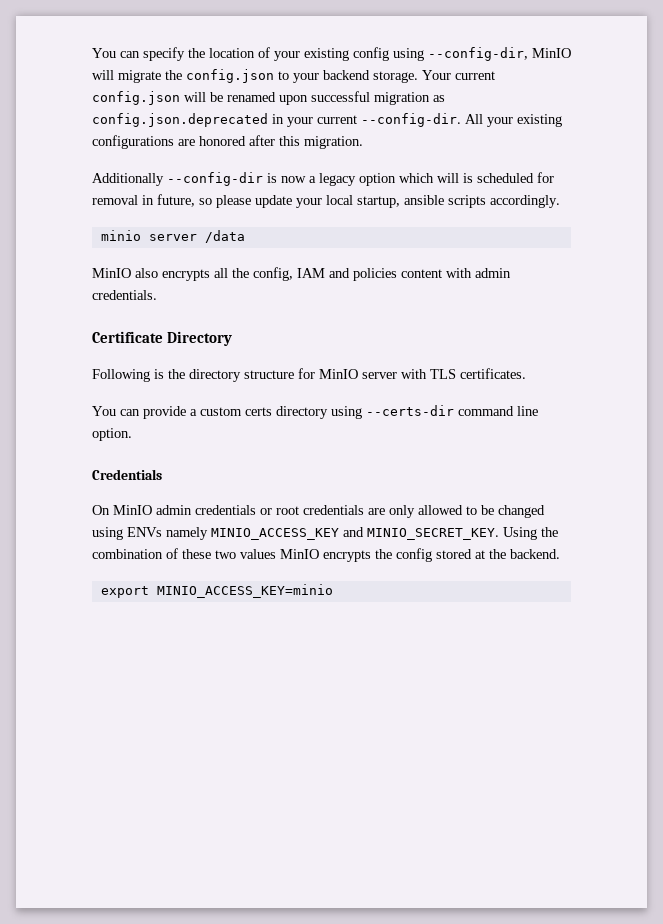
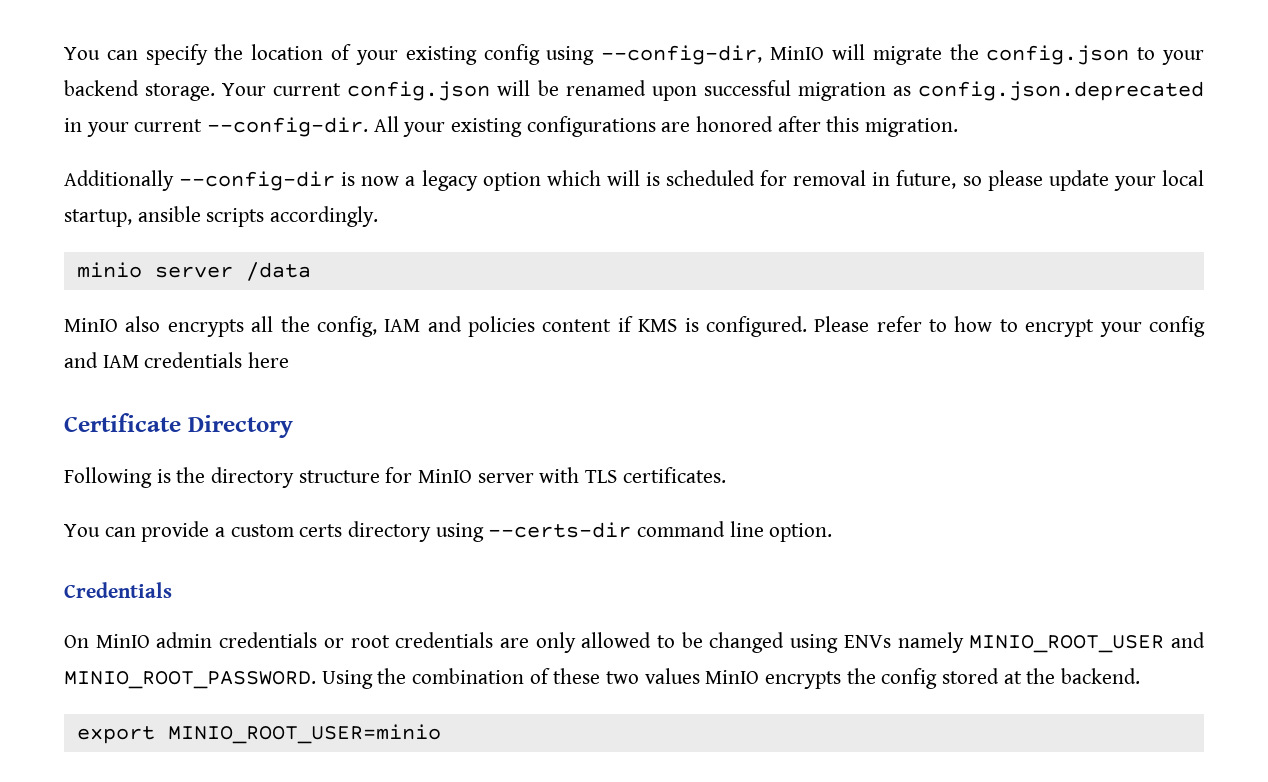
[446,268,511,278] [92,290,157,300] with admin credentials. -> [617,316,1206,337] [64,352,290,368] if KMS is configured. Please refer to how to encrypt your config and IAM credentials here
[211,527,499,540] MINIO_ACCESS_KEY and MINIO_SECRET_KEY. -> [969,632,1206,653] [64,671,316,689] MINIO_ROOT_USER and MINIO_ROOT_PASSWORD.
[156,584,333,598] MINIO_ACCESS_KEY=minio -> [167,724,441,744] MINIO_ROOT_USER=minio

